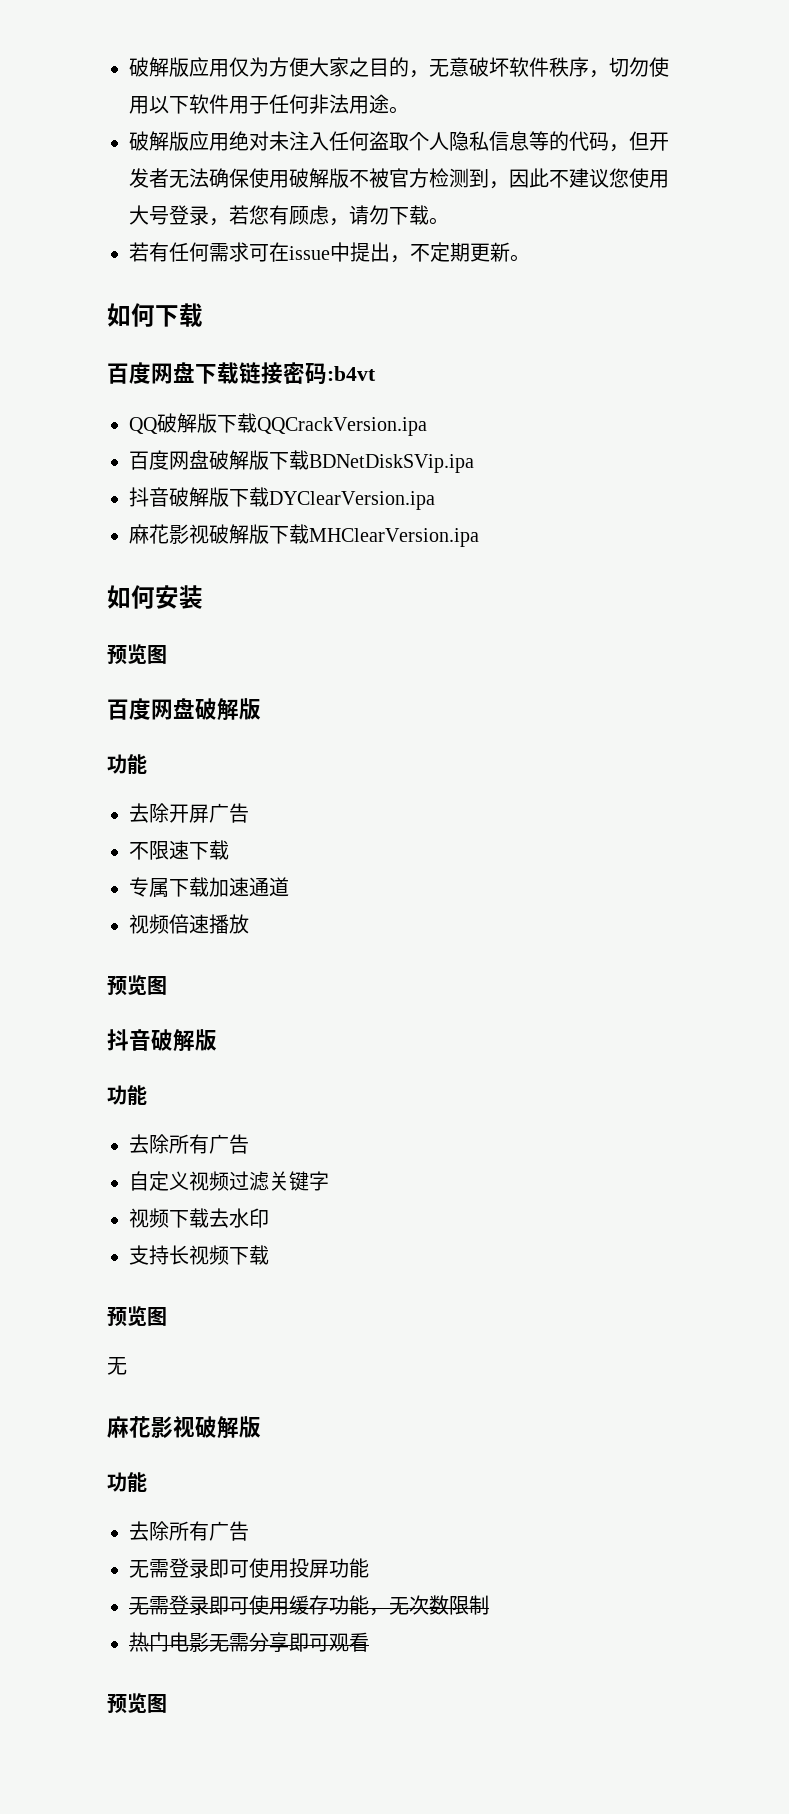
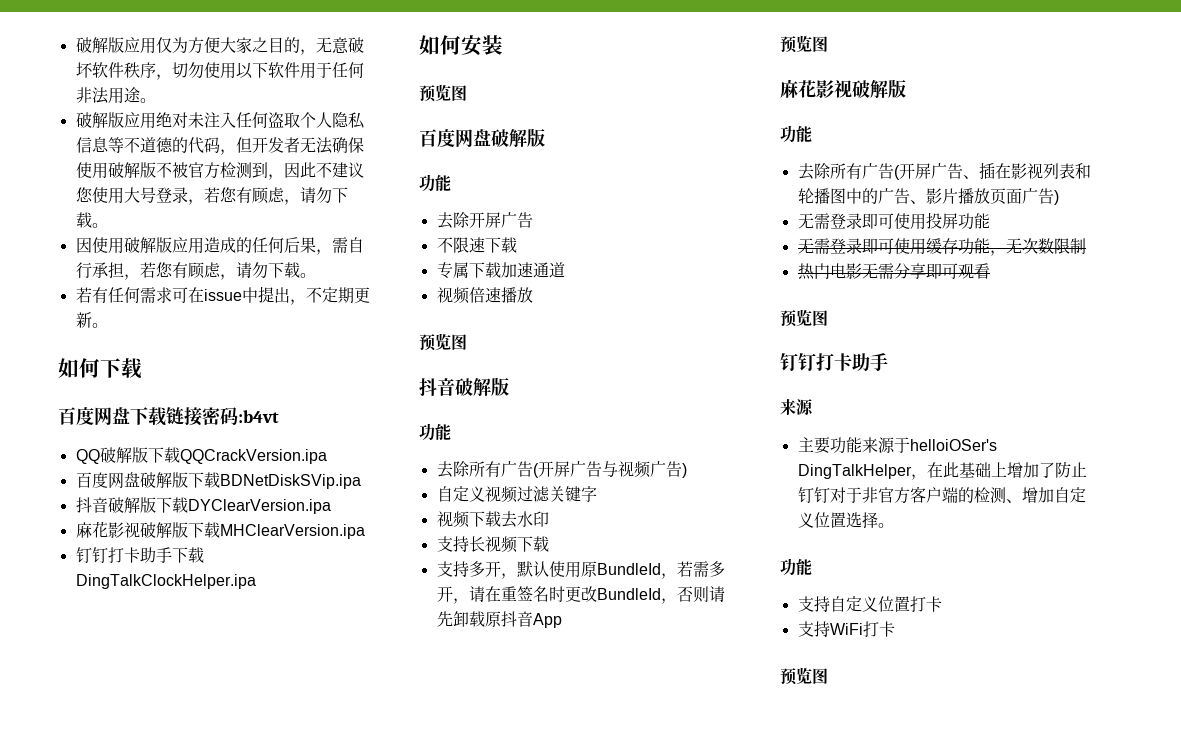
(549, 141) none -> [123,137,173,153] 不道德
(449, 221) none -> [75,237,364,255] [75,262,316,280] // 因使用破解版应用造成的任何后果，需自行承担，若您有顾虑，请勿下载。
(479, 537) none -> [75,547,204,563] [75,574,256,589] // 钉钉打卡助手下载DingTalkClockHelper.ipa
(249, 1144) none -> [532,461,687,478] (开屏广告与视频广告)
[107,1306,167,1327] [107,1357,127,1375] // 预览图 // 无 -> [436,561,725,579] [436,586,725,604] [436,611,562,628] [780,35,828,53] // 支持多开，默认使用原BundleId，若需多开，请在重签名时更改BundleId，否则请先卸载原抖音App // 预览图
(249, 1531) none -> [893,162,1091,180] [797,188,1059,205] (开屏广告、插在影视列表和轮播图中的广告、影片播放页面广告)
(167, 1703) none -> [780,353,888,371] [780,399,814,415] [797,437,997,454] [797,461,1087,480] [797,486,1086,504] [797,512,894,528] [780,558,812,575] [797,596,942,612] [797,621,895,637] [780,667,828,685] // 钉钉打卡助手 // 来源 // 主要功能来源于helloiOSer's DingTalkHelper，在此基础上增加了防止钉钉对于非官方客户端的检测、增加自定义位置选择。 // 功能 // 支持自定义位置打卡 // 支持WiFi打卡 // 预览图

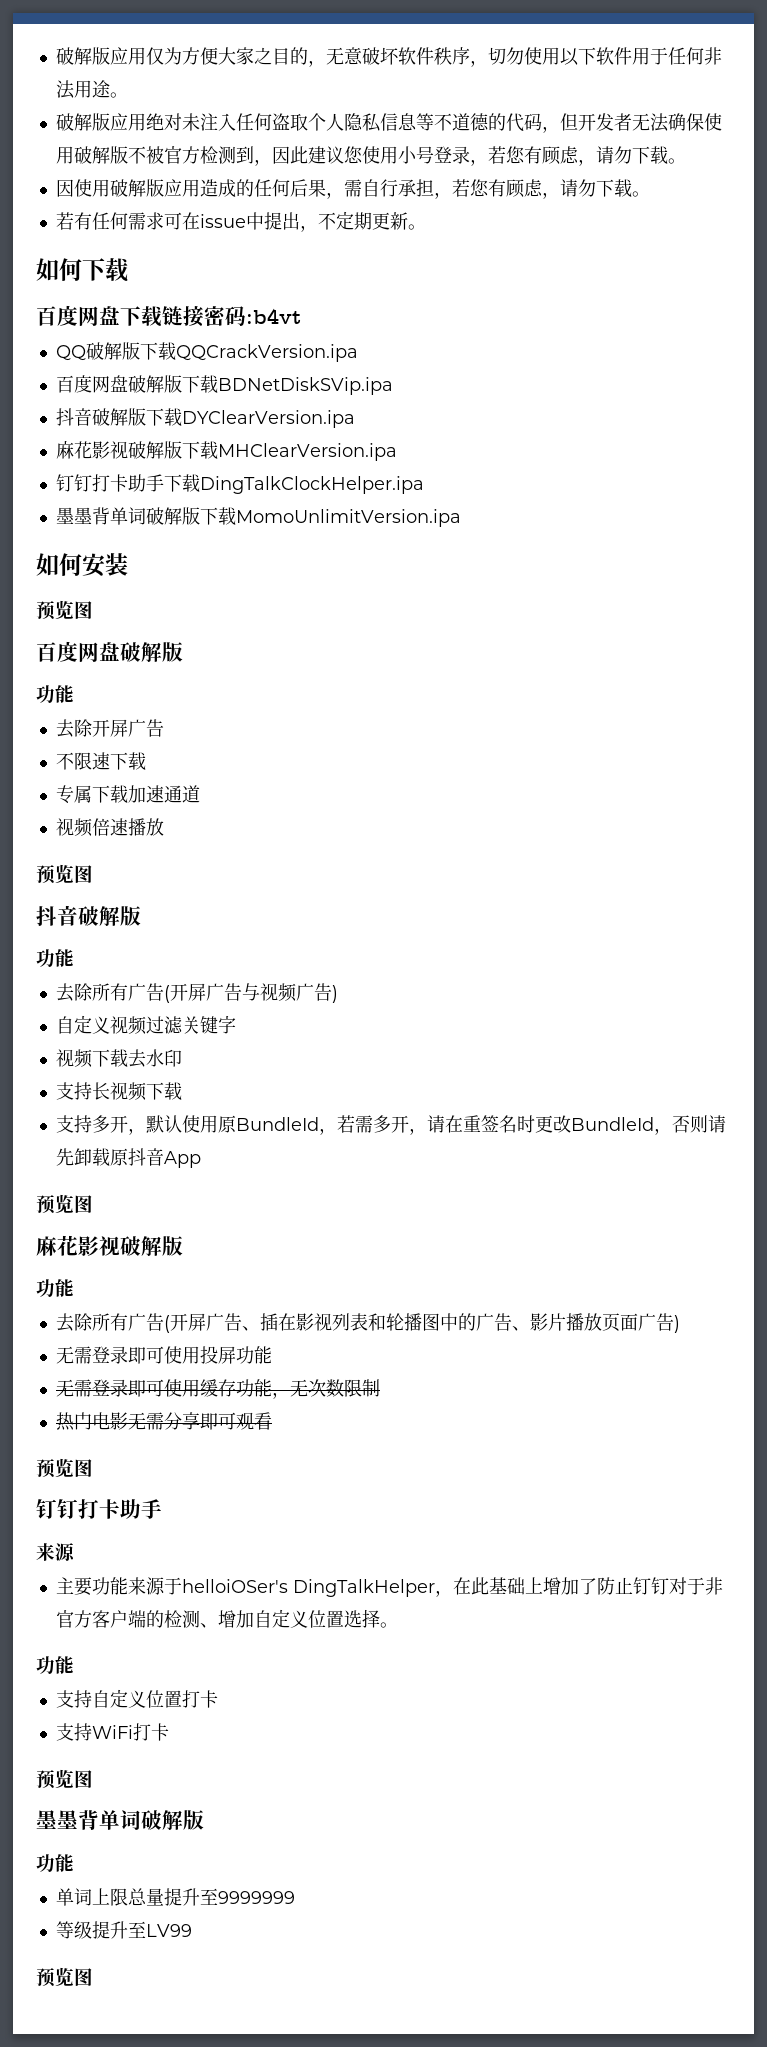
[315,162,332,178] 不 -> (308, 155) none
[123,187,140,203] 大 -> [397,146,417,164] 小
(256, 581) none -> [55,507,461,527] // 墨墨背单词破解版下载MomoUnlimitVersion.ipa
(828, 676) none -> [36,1810,204,1830] [36,1854,74,1872] [55,1888,295,1906] [55,1921,192,1939] [36,1967,93,1987] // 墨墨背单词破解版 // 功能 // 单词上限总量提升至9999999 // 等级提升至LV99 // 预览图

